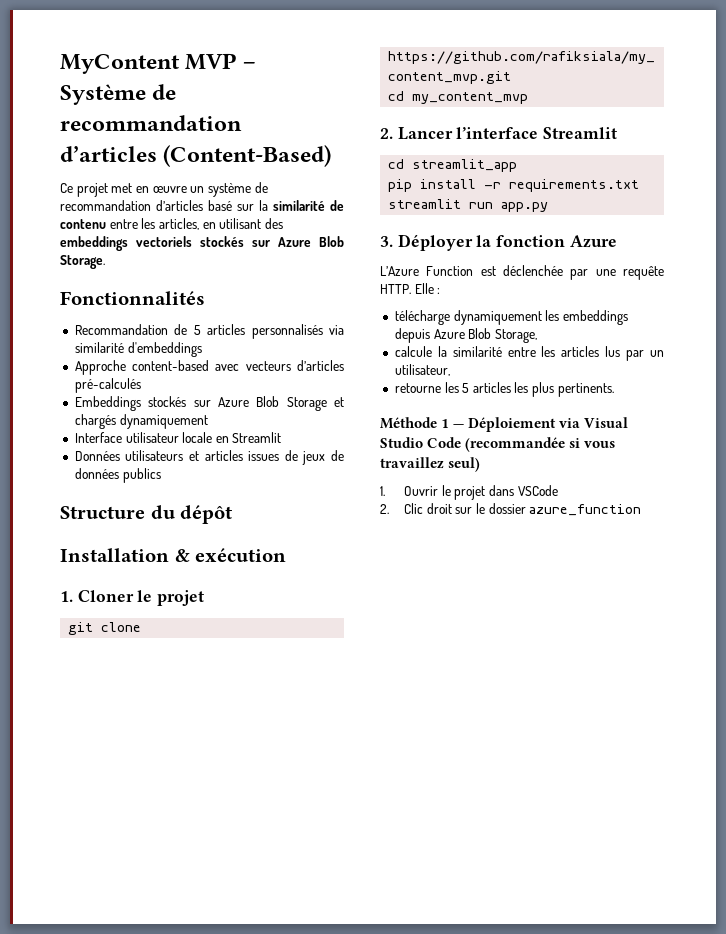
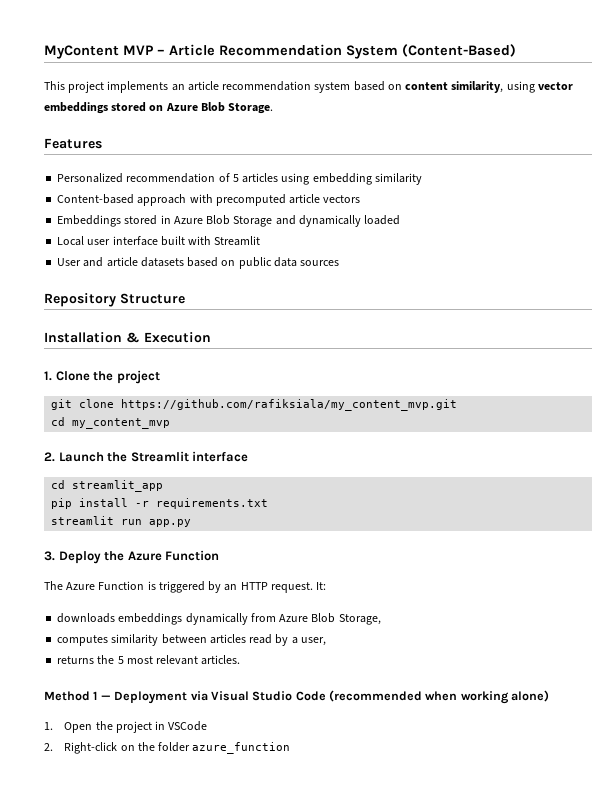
[60,84,177,105] [60,115,242,131] [60,145,332,167] [60,182,268,197] [60,200,344,211] [60,218,283,230] [60,236,344,251] [60,255,105,269] [60,291,205,305] [74,324,344,339] [74,342,202,357] [74,360,344,375] [74,378,141,393] Système de recommandation d’articles (Content-Based) // Ce projet met en œuvre un système de recommandation d’articles basé sur la similarité de contenu entre les articles, en utilisant des embeddings vectoriels stockés sur Azure Blob Storage. // Fonctionnalités // Recommandation de 5 articles personnalisés via similarité d'embeddings // Approche content-based avec vecteurs d’articles pré-calculés -> [169,44,516,59] [44,81,573,93] [44,102,274,114] [44,138,102,149] [57,173,422,185] [57,194,361,206] Article Recommendation System (Content-Based) // This project implements an article recommendation system based on content similarity, using vector embeddings stored on Azure Blob Storage. // Features // Personalized recommendation of 5 articles using embedding similarity // Content-based approach with precomputed article vectors
[148,396,211,407] stockés sur -> [124,215,171,225] stored in
[334,397,344,407] [74,414,208,429] [74,432,282,443] [74,450,344,465] [74,468,161,483] et chargés dynamiquement // Interface utilisateur locale en Streamlit // Données utilisateurs et articles issues de jeux de données publics // -> [275,215,401,227] [57,236,261,246] [57,257,340,269] [44,293,116,307] and dynamically loaded // Local user interface built with Streamlit // User and article datasets based on public data sources // Repository
[150,505,233,524] du dépôt -> (185, 298) none
[195,548,287,562] [60,590,205,606] exécution // 1. Cloner le projet -> [144,332,211,343] [44,370,160,384] Execution // 1. Clone the project
[397,127,618,140] Lancer l’interface Streamlit -> [58,451,249,462] Launch the Streamlit interface
[397,234,617,251] [380,265,664,280] [380,283,441,294] [394,310,628,325] [394,328,537,343] [394,346,664,361] [394,364,450,376] [394,382,614,397] [380,417,437,429] Déployer la fonction Azure // L’Azure Function est déclenchée par une requête HTTP. Elle : // télécharge dynamiquement les embeddings depuis Azure Blob Storage, // calcule la similarité entre les articles lus par un utilisateur, // retourne les 5 articles les plus pertinents. // Méthode -> [58,550,220,564] [44,581,327,593] [57,613,381,625] [57,634,326,646] [57,655,241,665] [44,691,90,701] Deploy the Azure Function // The Azure Function is triggered by an HTTP request. It: // downloads embeddings dynamically from Azure Blob Storage, // computes similarity between articles read by a user, // returns the 5 most relevant articles. // Method
[468,417,557,432] Déploiement -> [114,691,188,704] Deployment
[465,437,616,452] [380,457,481,472] [380,485,558,500] [380,503,526,514] (recommandée si vous travaillez seul) // 1. Ouvrir le projet dans VSCode // 2. Clic droit sur le dossier -> [329,690,550,704] [44,721,208,733] [44,742,191,754] (recommended when working alone) // 1. Open the project in VSCode // 2. Right-click on the folder

